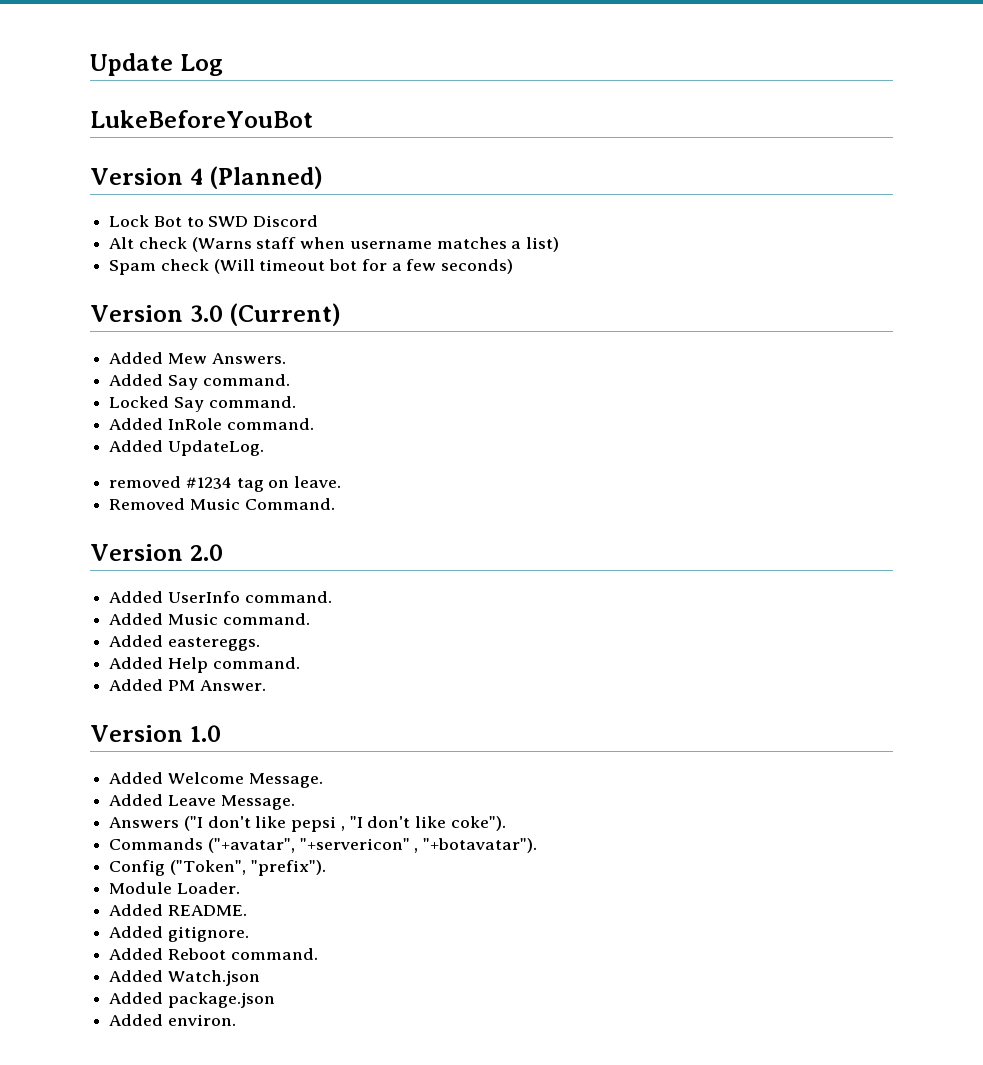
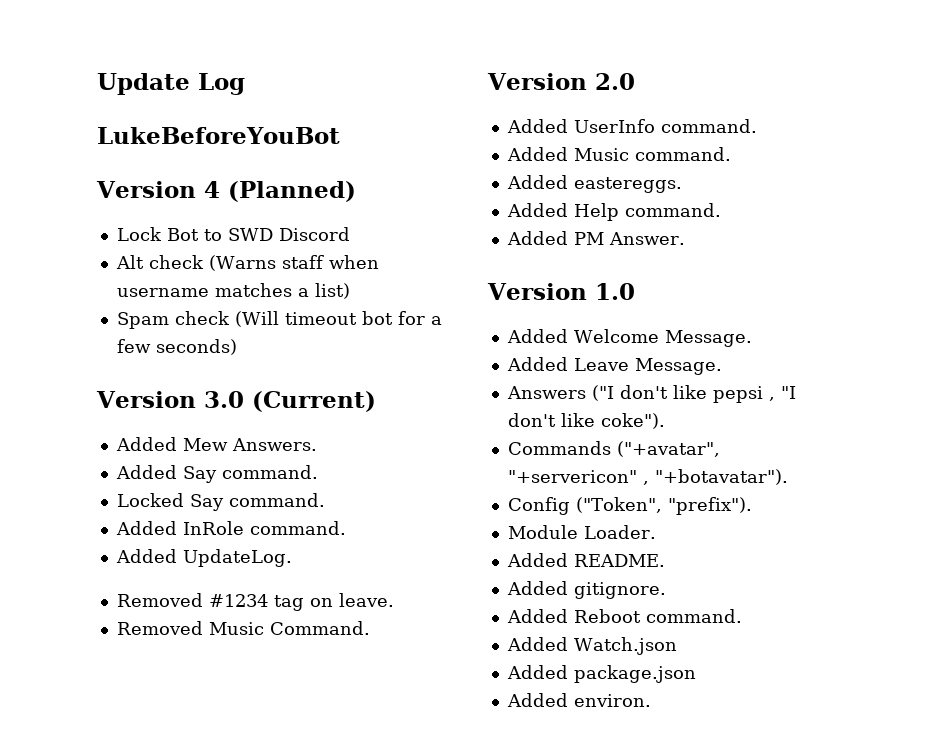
[109,476,182,488] removed -> [116,593,203,607] Removed

